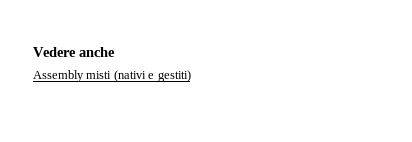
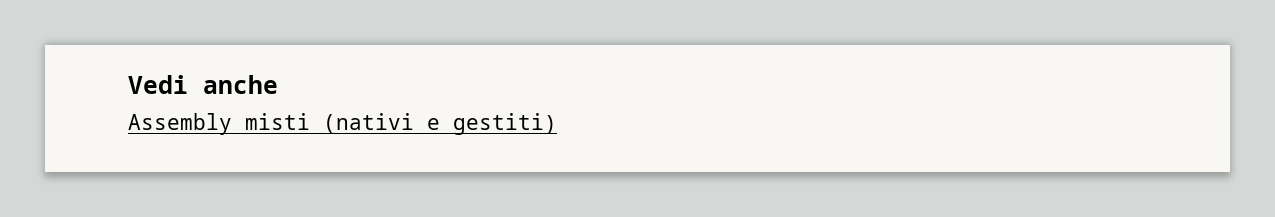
[33,47,76,57] Vedere -> [128,75,188,94] Vedi

